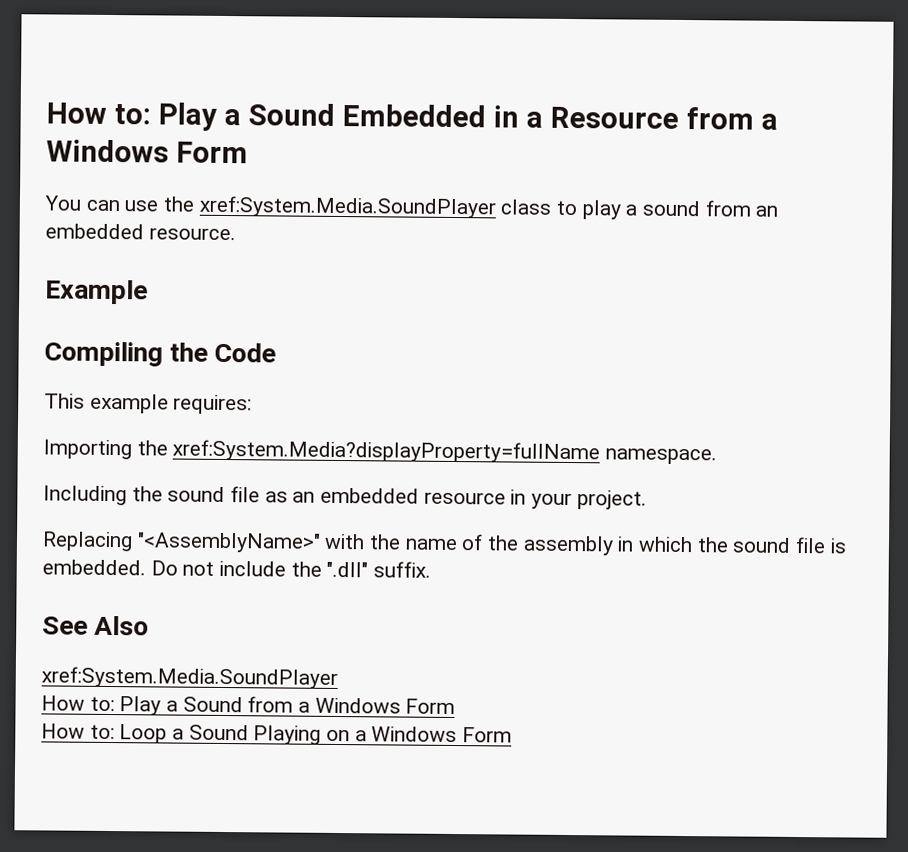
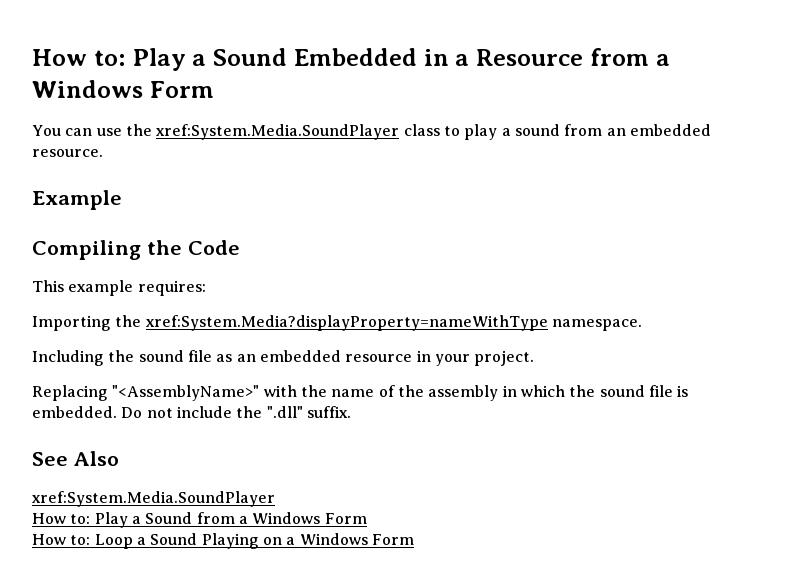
[172,439,601,464] xref:System.Media?displayProperty=fullName -> [145,315,548,331] xref:System.Media?displayProperty=nameWithType

